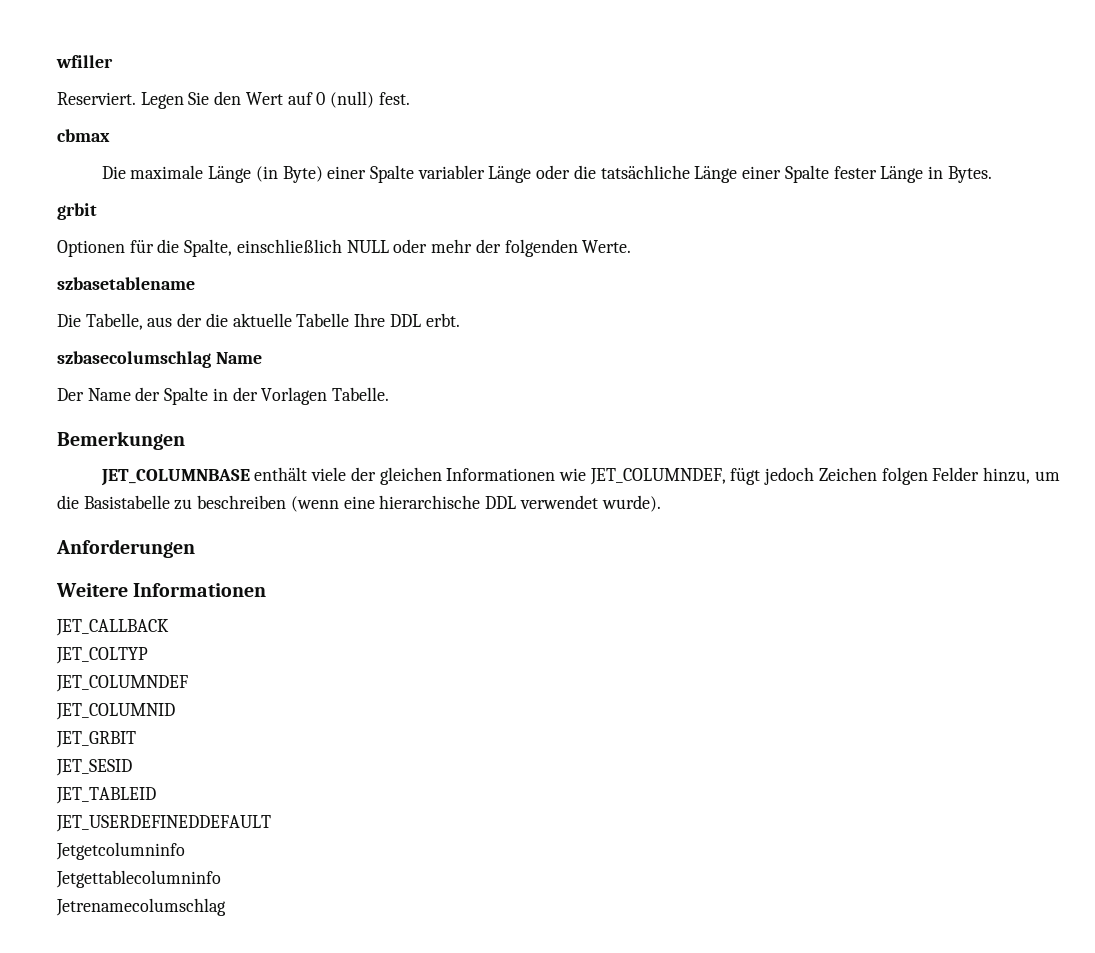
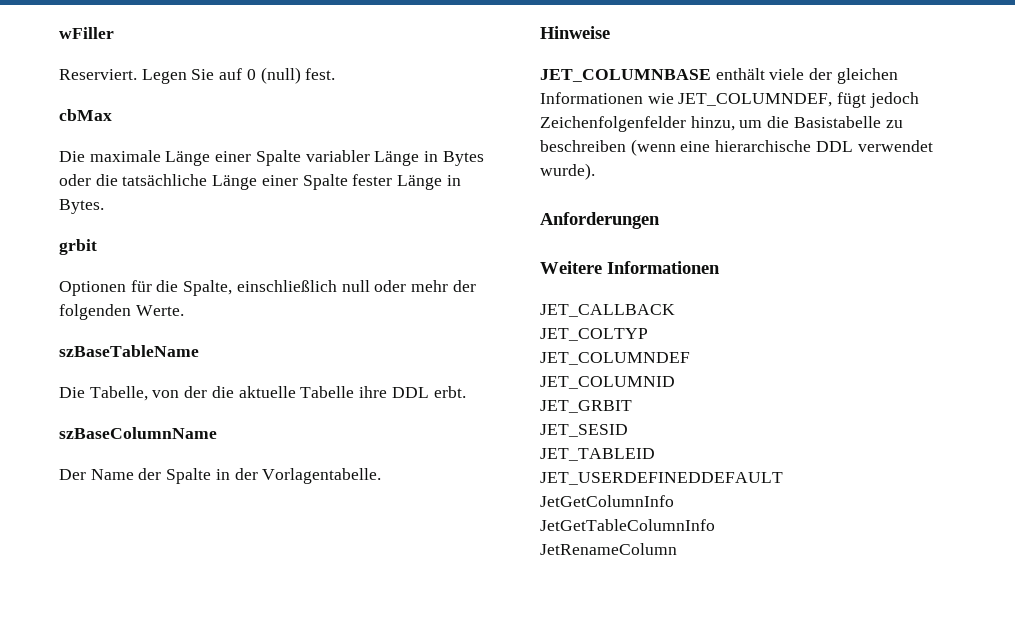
[56,55,113,68] wfiller -> [59,27,114,39] wFiller
[214,91,283,105] den Wert -> (215, 74) none
[57,129,110,142] cbmax -> [59,109,112,121] cbMax
[255,166,323,183] (in Byte) -> (211, 158) none
(532, 174) none -> [424,151,484,166] in Bytes
[346,240,389,253] NULL -> [341,280,370,292] null
[57,277,195,290] szbasetablename -> [59,345,199,357] szBaseTableName
[147,317,173,327] aus -> [152,390,180,398] von
[354,313,386,327] Ihre -> [359,386,388,398] ihre
[57,351,262,368] szbasecolumschlag Name -> [59,427,217,439] szBaseColumnName
[261,387,390,405] [57,431,185,450] Vorlagen Tabelle. // Bemerkungen -> [262,468,382,484] [540,26,610,39] Vorlagentabelle. // Hinweise
[818,467,980,485] Zeichen folgen Felder -> [540,116,686,132] Zeichenfolgenfelder
[56,842,185,860] [56,870,221,888] [56,898,226,916] Jetgetcolumninfo // Jetgettablecolumninfo // Jetrenamecolumschlag -> [540,495,674,507] [540,519,715,531] [540,543,677,555] JetGetColumnInfo // JetGetTableColumnInfo // JetRenameColumn

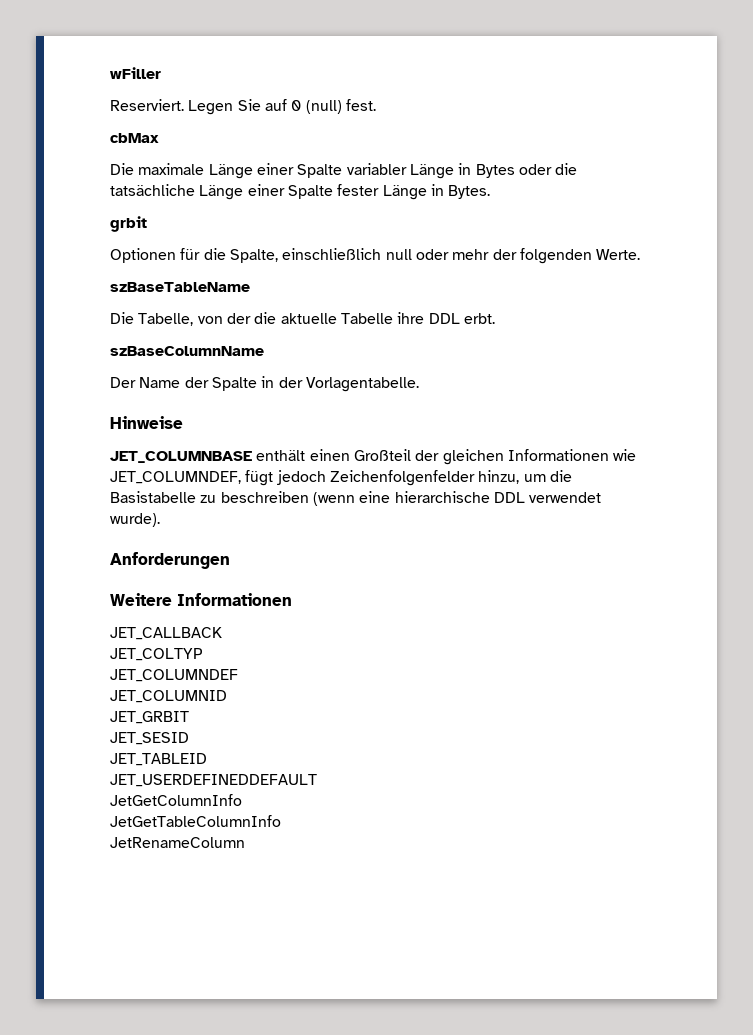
[769,68,805,80] viele -> [309,449,411,461] einen Großteil

